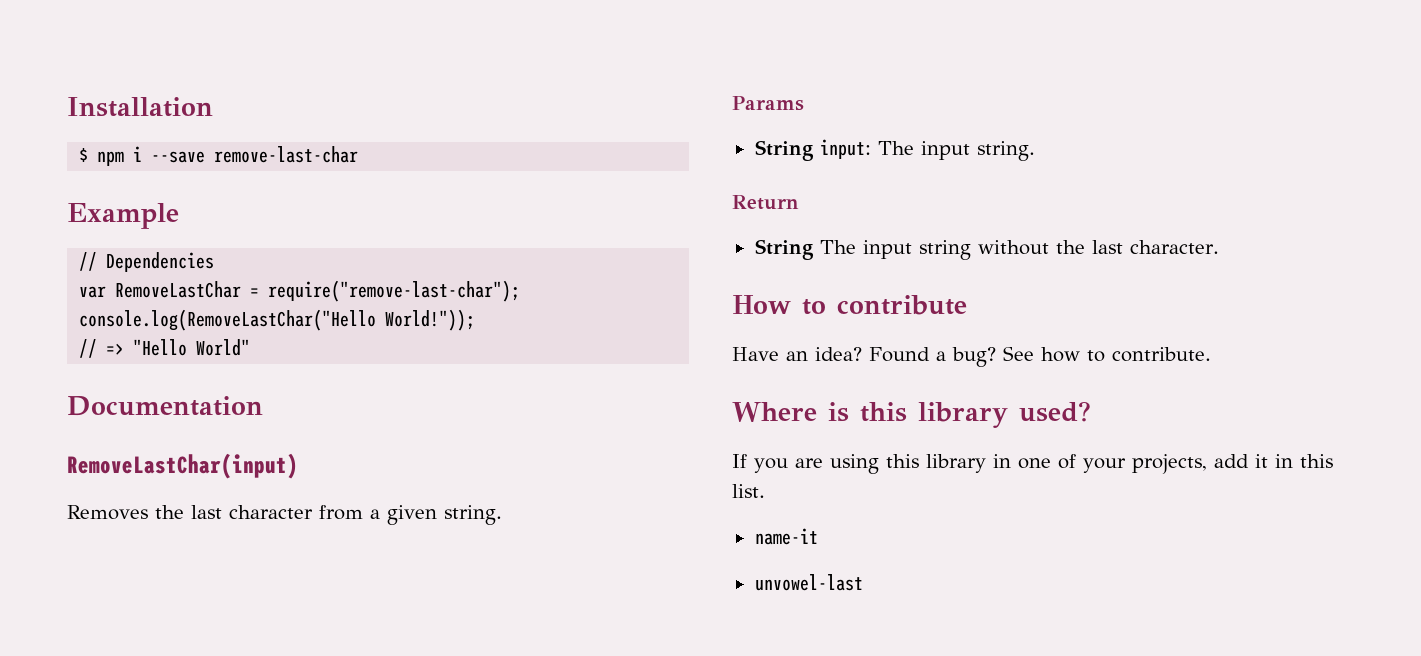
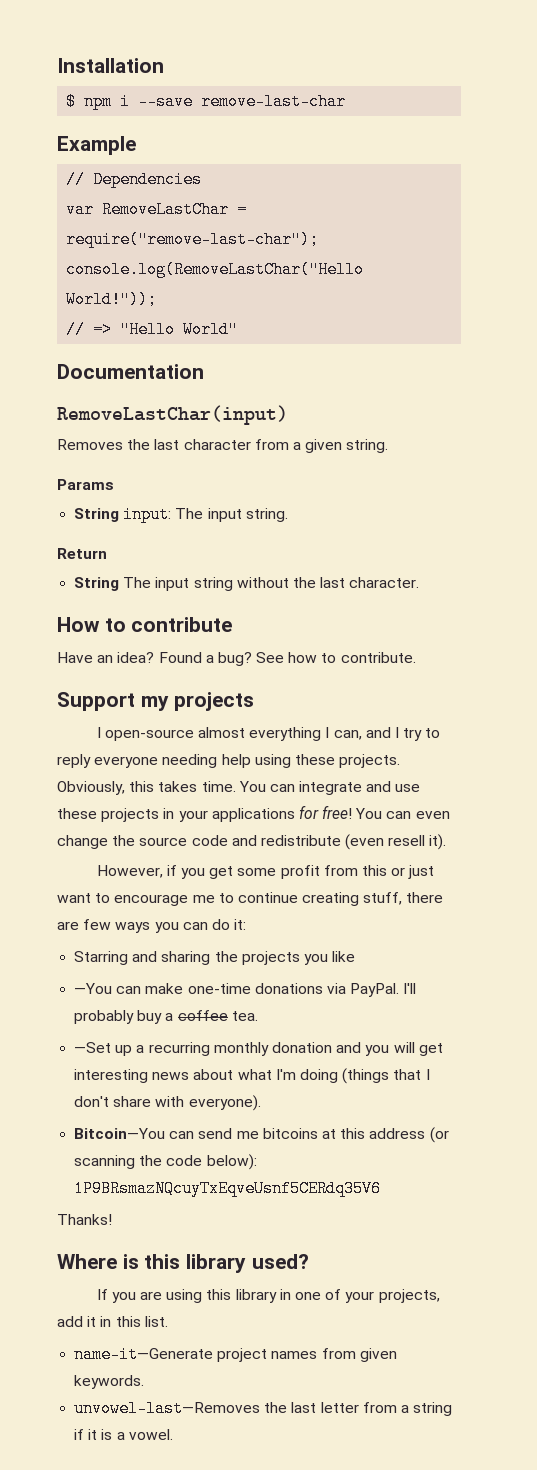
(1211, 354) none -> [57,692,255,711] [96,727,441,741] [57,754,401,768] [57,781,421,795] [57,805,450,822] [57,834,447,850] [96,865,435,879] [57,892,444,906] [57,919,247,933] [74,951,356,965] [74,983,417,997] [74,1010,258,1024] [74,1042,443,1056] [74,1068,430,1084] [74,1095,261,1111] [74,1127,449,1143] [74,1154,257,1170] [74,1180,382,1197] [57,1214,112,1225] // Support my projects // I open-source almost everything I can, and I try to reply everyone needing help using these projects. Obviously, this takes time. You can integrate and use these projects in your applications for free! You can even change the source code and redistribute (even resell it). // However, if you get some profit from this or just want to encourage me to continue creating stuff, there are few ways you can do it: // Starring and sharing the projects you like // —You can make one-time donations via PayPal. I'll probably buy a coffee tea. // —Set up a recurring monthly donation and you will get interesting news about what I'm doing (things that I don't share with everyone). // Bitcoin—You can send me bitcoins at this address (or scanning the code below): 1P9BRsmazNQcuyTxEqveUsnf5CERdq35V6 // Thanks!
[754,528,818,545] [754,574,863,591] name-it // unvowel-last -> [74,1346,397,1363] [74,1375,145,1389] [74,1400,453,1417] [74,1429,173,1440] name-it—Generate project names from given keywords. // unvowel-last—Removes the last letter from a string if it is a vowel.

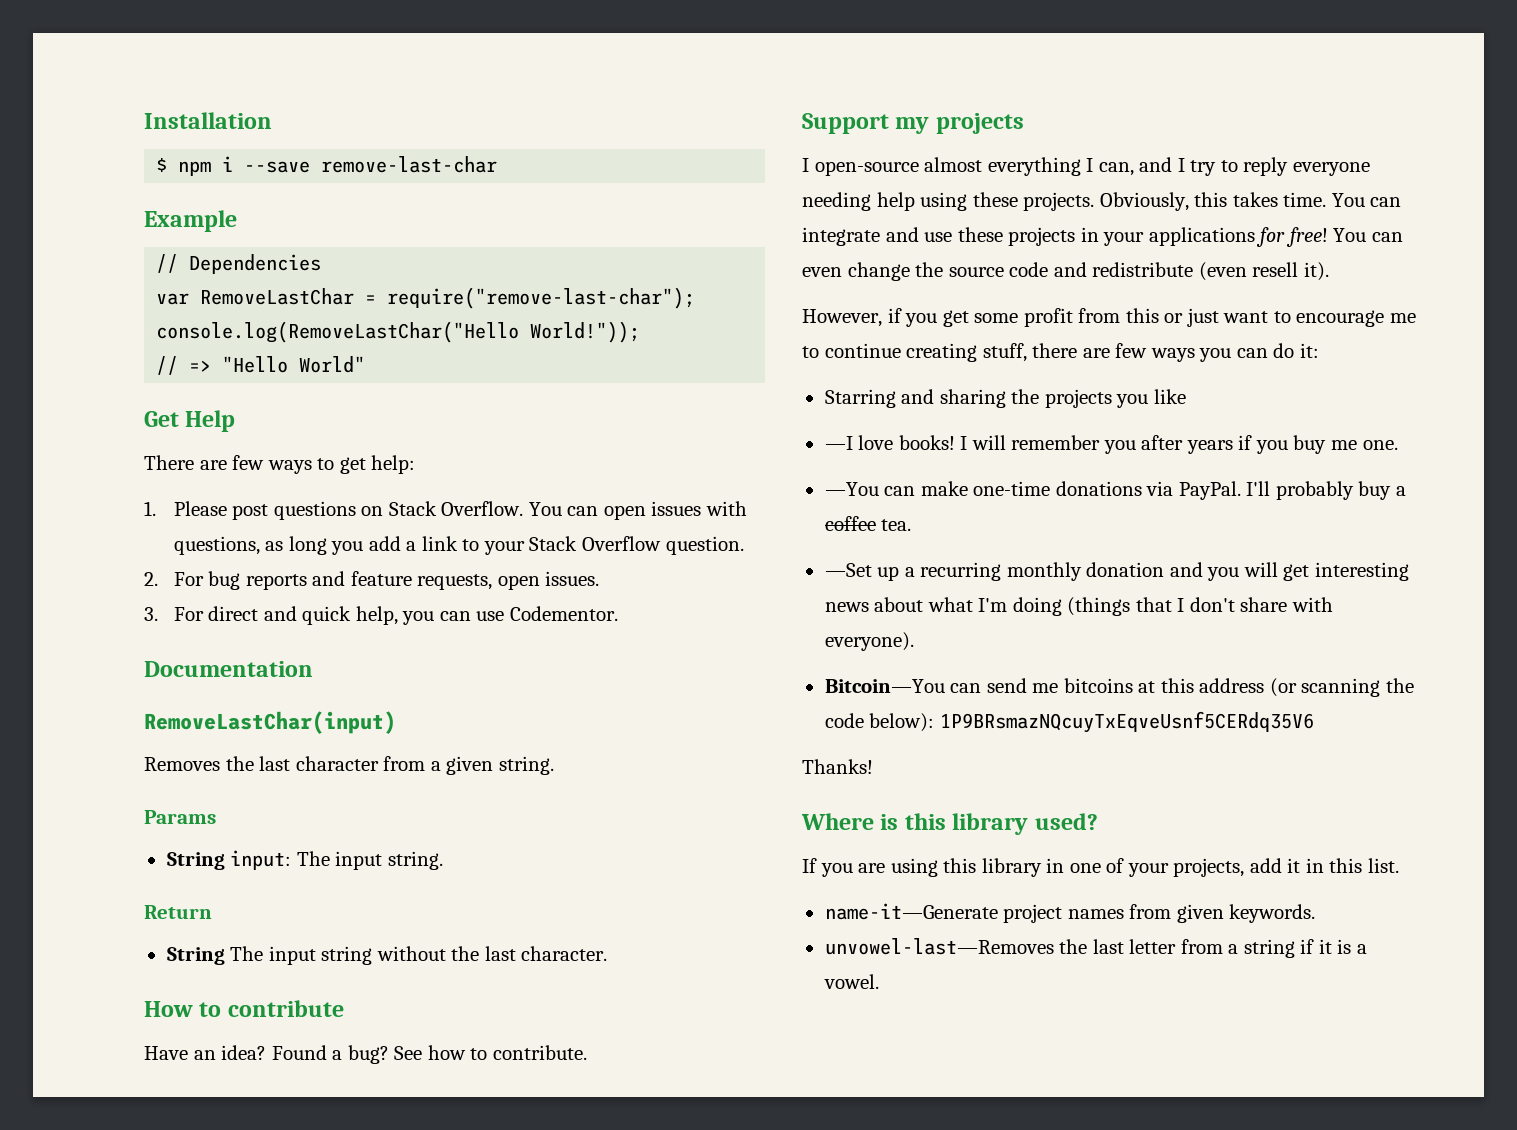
(239, 329) none -> [144,410,236,432] [144,455,416,474] [144,501,748,520] [173,536,744,555] [144,571,600,590] [144,606,618,625] // Get Help // There are few ways to get help: // 1. Please post questions on Stack Overflow. You can open issues with questions, as long you add a link to your Stack Overflow question. // 2. For bug reports and feature requests, open issues. // 3. For direct and quick help, you can use Codementor.
(356, 956) none -> [824,435,1398,454] // —I love books! I will remember you after years if you buy me one.

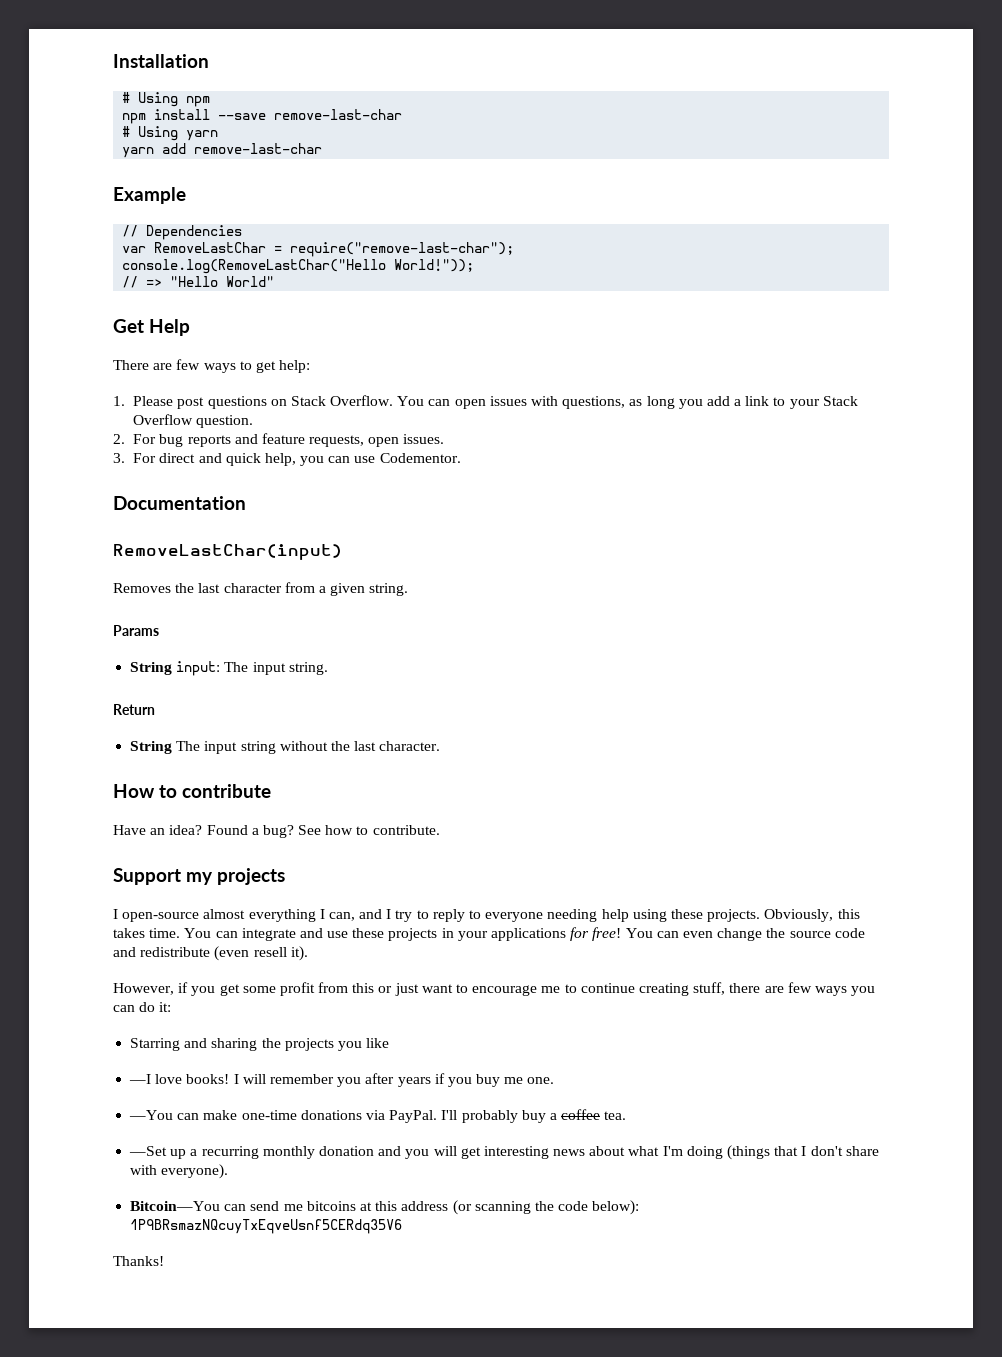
[156,156,234,176] $ npm i -> [122,92,211,107] [122,109,211,124] # Using npm // npm install
(498, 164) none -> [122,126,219,141] [122,143,323,158] // # Using yarn // yarn add remove-last-char
(1289, 166) none -> [469,910,482,919] to
[801,813,1098,835] [802,858,1400,877] [824,903,1316,923] [824,938,1367,958] [823,974,879,989] // Where is this library used? // If you are using this library in one of your projects, add it in this list. // name-it—Generate project names from given keywords. // unvowel-last—Removes the last letter from a string if it is a vowel. -> (164, 1261) none

